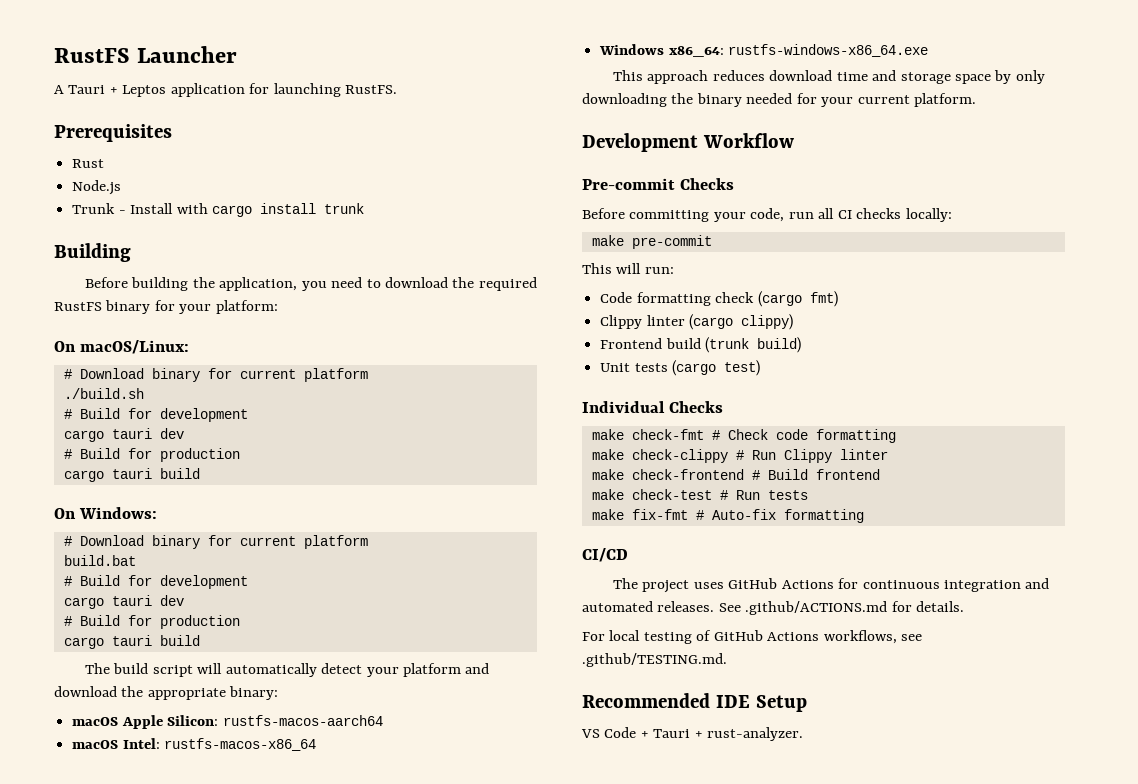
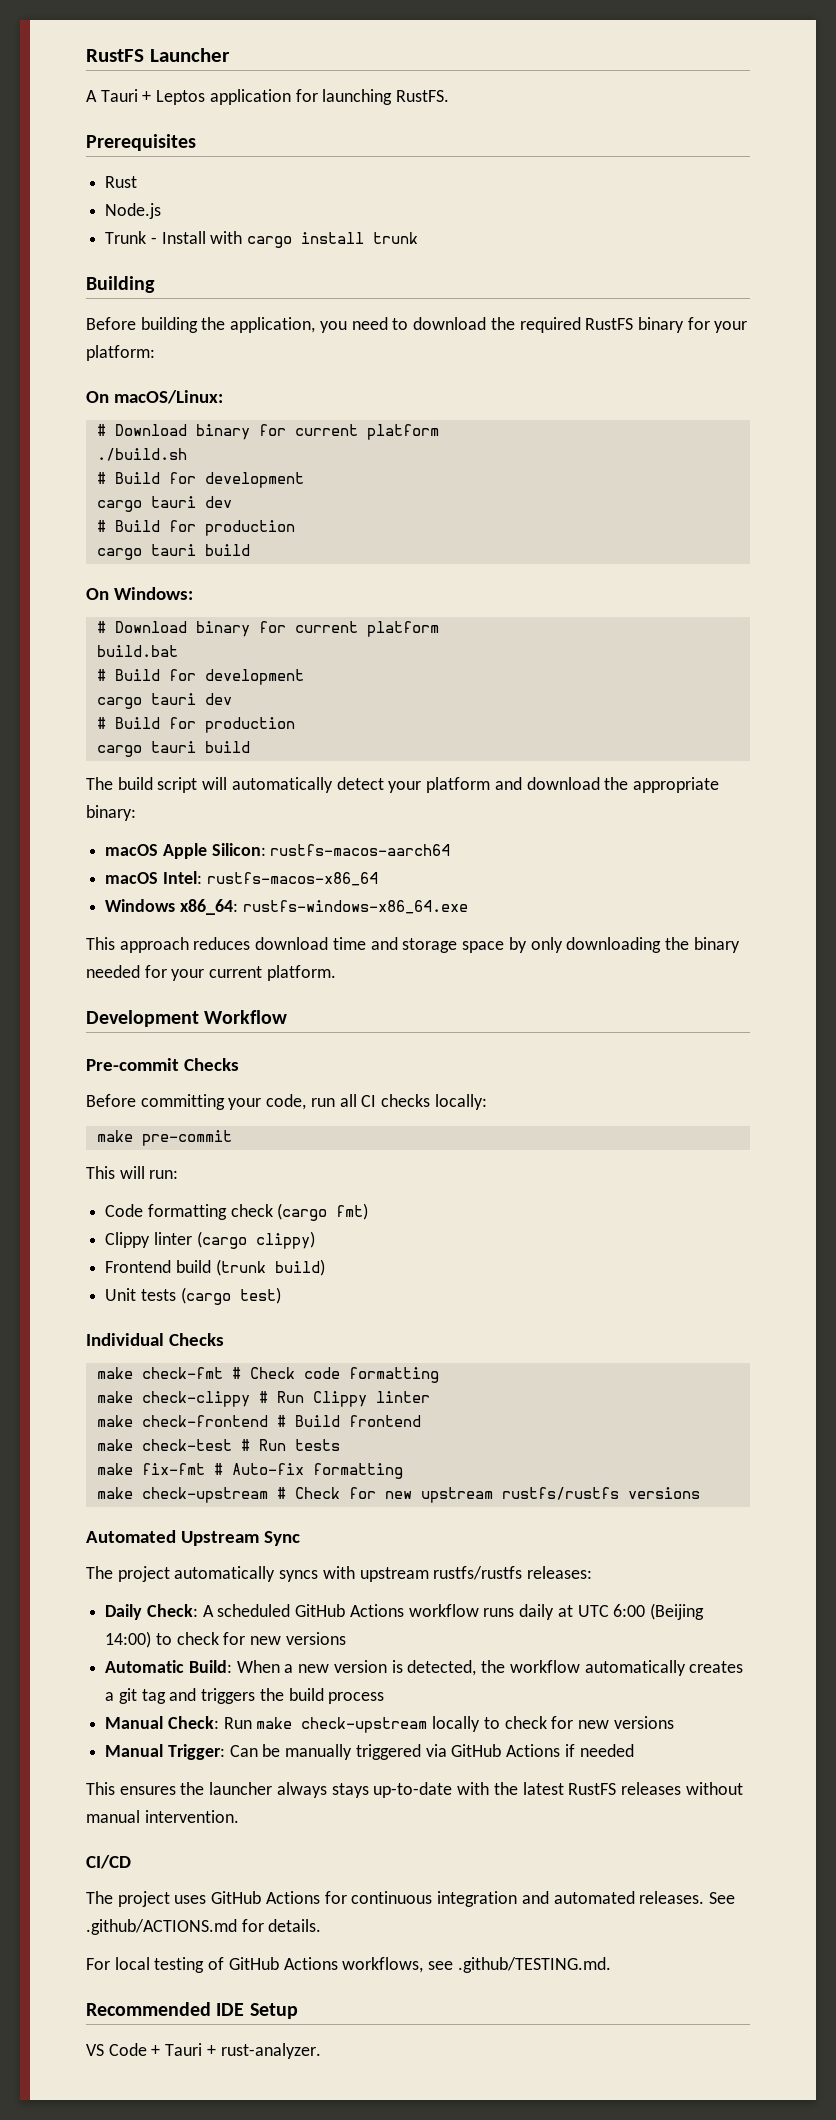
(864, 516) none -> [96,1487,700,1503] [86,1530,300,1546] [86,1566,593,1582] [105,1603,704,1620] [105,1631,346,1648] [105,1660,744,1676] [105,1688,385,1704] [105,1716,674,1733] [105,1744,634,1760] [86,1782,743,1798] [86,1810,239,1823] // make check-upstream # Check for new upstream rustfs/rustfs versions // Automated Upstream Sync // The project automatically syncs with upstream rustfs/rustfs releases: // Daily Check: A scheduled GitHub Actions workflow runs daily at UTC 6:00 (Beijing 14:00) to check for new versions // Automatic Build: When a new version is detected, the workflow automatically creates a git tag and triggers the build process // Manual Check: Run make check-upstream locally to check for new versions // Manual Trigger: Can be manually triggered via GitHub Actions if needed // This ensures the launcher always stays up-to-date with the latest RustFS releases without manual intervention.

